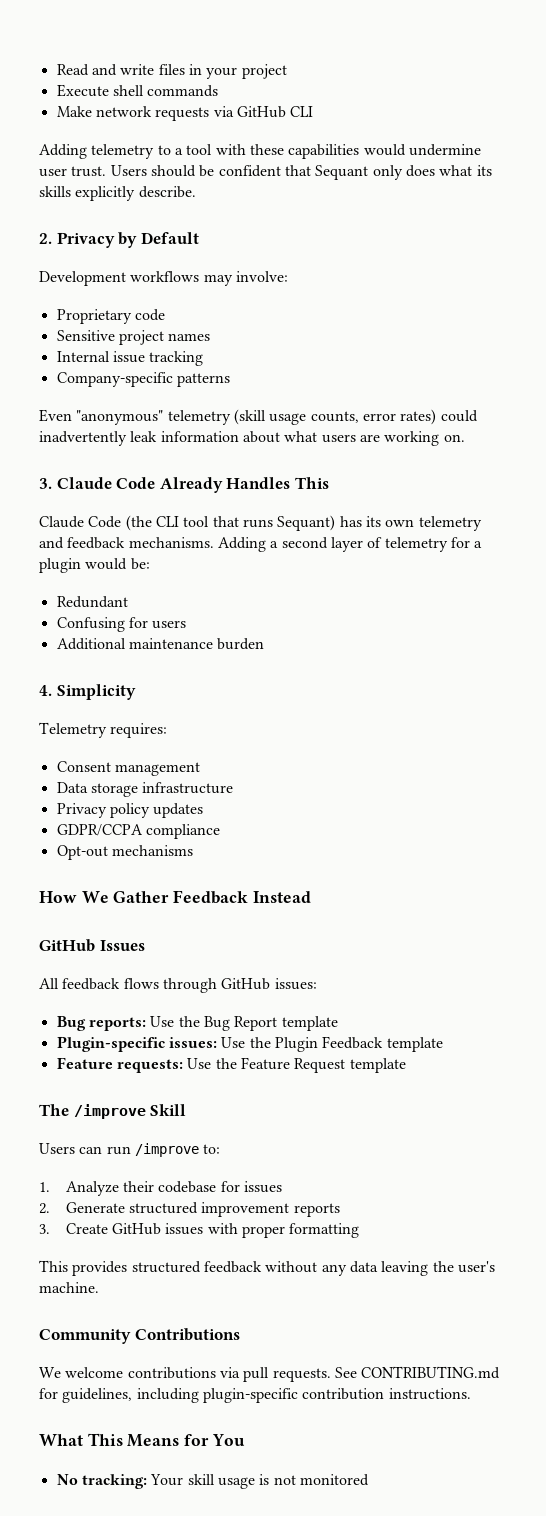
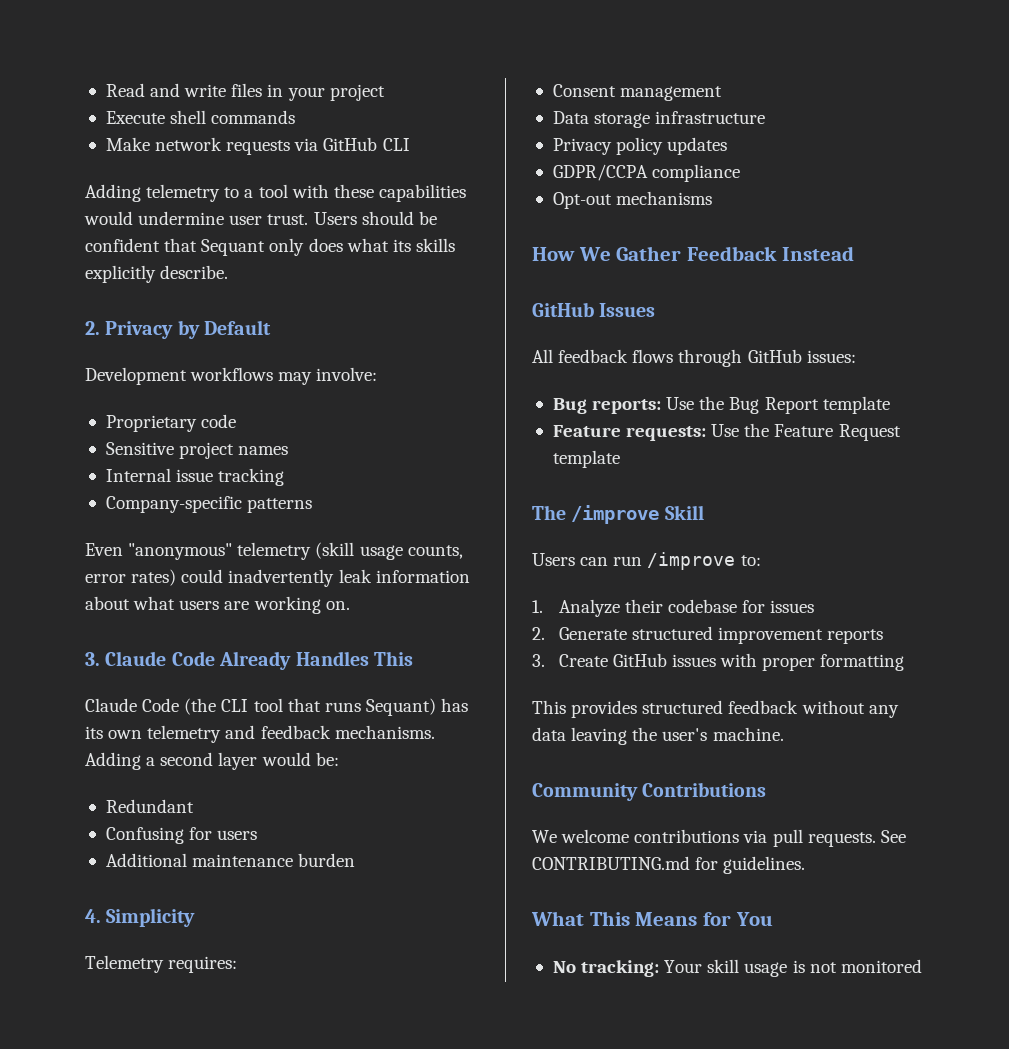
[367,537,483,552] [39,558,81,573] of telemetry for a plugin -> (258, 761) none
[56,1036,443,1052] // Plugin-specific issues: Use the Plugin Feedback template -> (890, 405) none
[62,1388,471,1403] guidelines, including plugin-specific contribution instructions. -> [723,856,806,874] guidelines.

